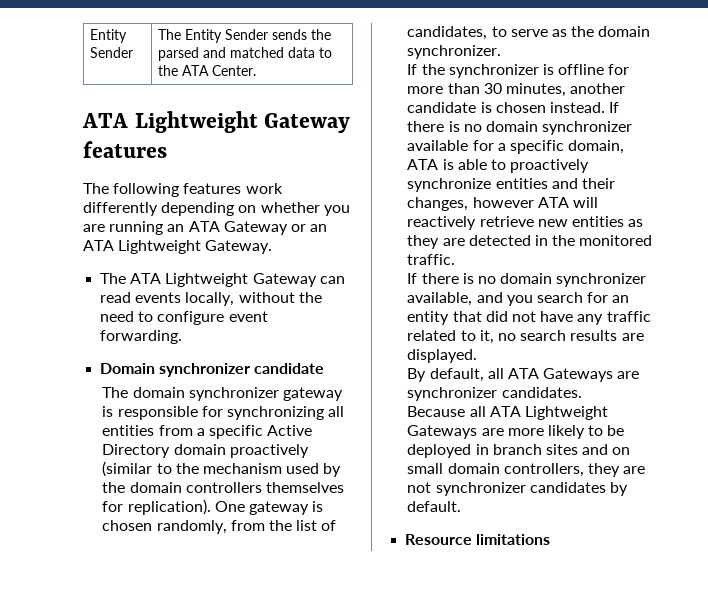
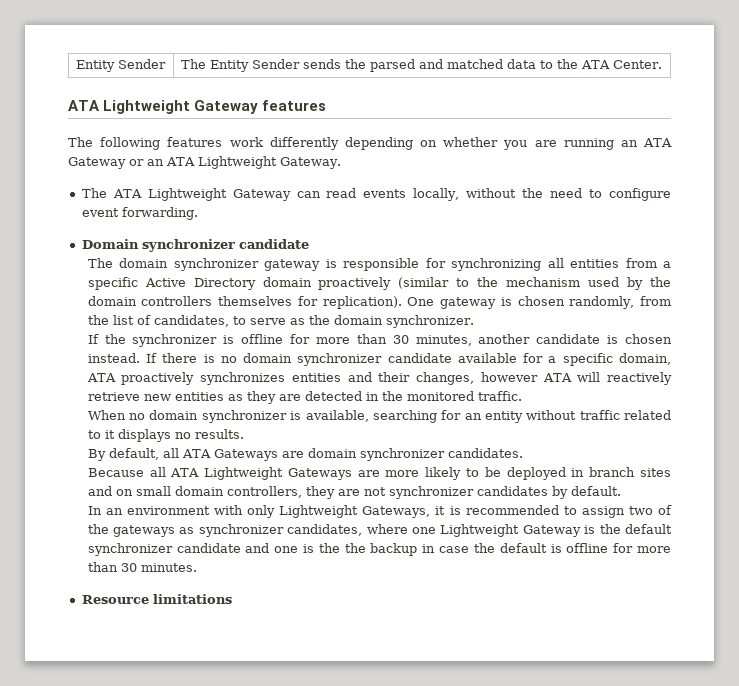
(633, 128) none -> [387,353,452,363] candidate
[442,159,590,173] [407,178,492,192] is able to proactively synchronize -> [121,372,286,385] proactively synchronizes
[407,273,647,287] [407,292,630,306] [407,311,651,325] [407,330,644,344] [407,349,478,363] If there is no domain synchronizer available, and you search for an entity that did not have any traffic related to it, no search results are displayed. -> [87,410,671,423] [87,429,244,442] When no domain synchronizer is available, searching for an entity without traffic related to it displays no results.
(640, 375) none -> [307,448,357,458] domain
(462, 506) none -> [87,505,672,518] [87,524,672,537] [87,543,671,556] [87,562,197,572] // In an environment with only Lightweight Gateways, it is recommended to assign two of the gateways as synchronizer candidates, where one Lightweight Gateway is the default synchronizer candidate and one is the the backup in case the default is offline for more than 30 minutes.

